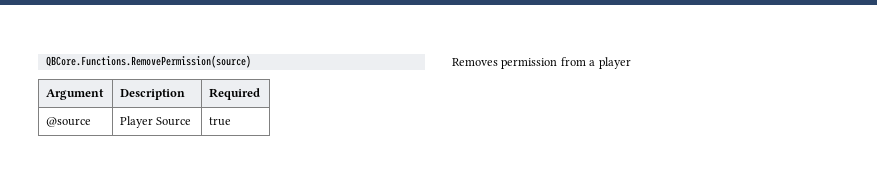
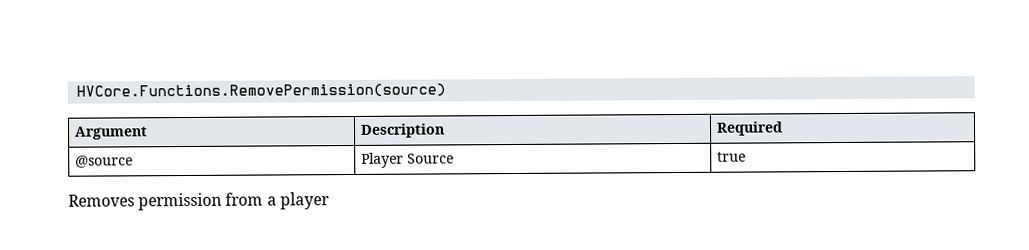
[45,55,251,68] QBCore.Functions.RemovePermission(source) -> [76,83,447,99] HVCore.Functions.RemovePermission(source)

